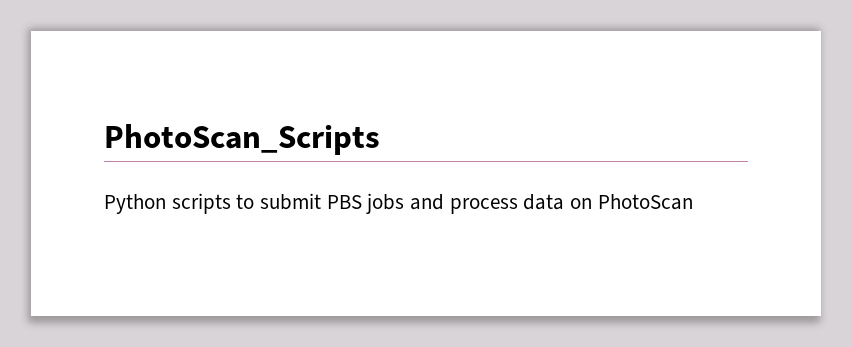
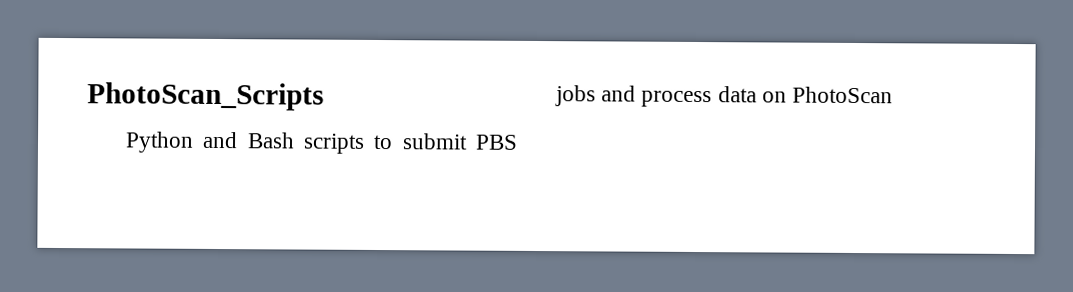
(166, 204) none -> [202,131,295,149] and Bash

